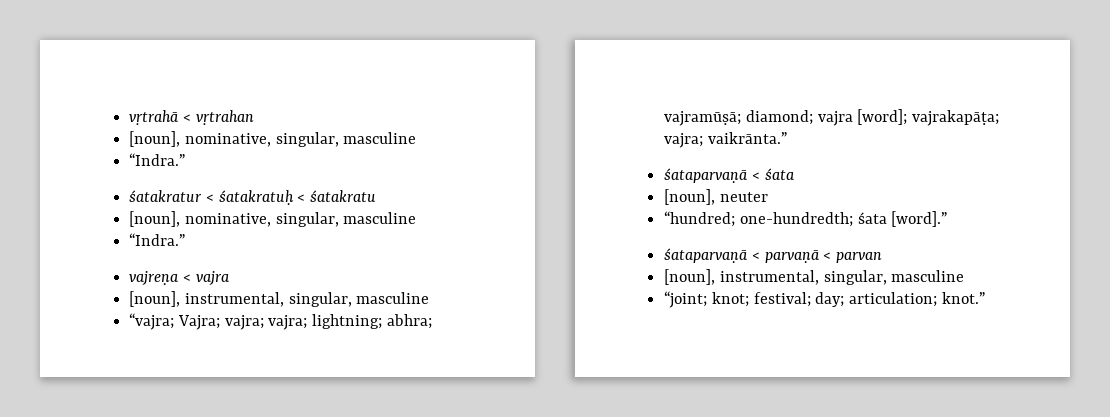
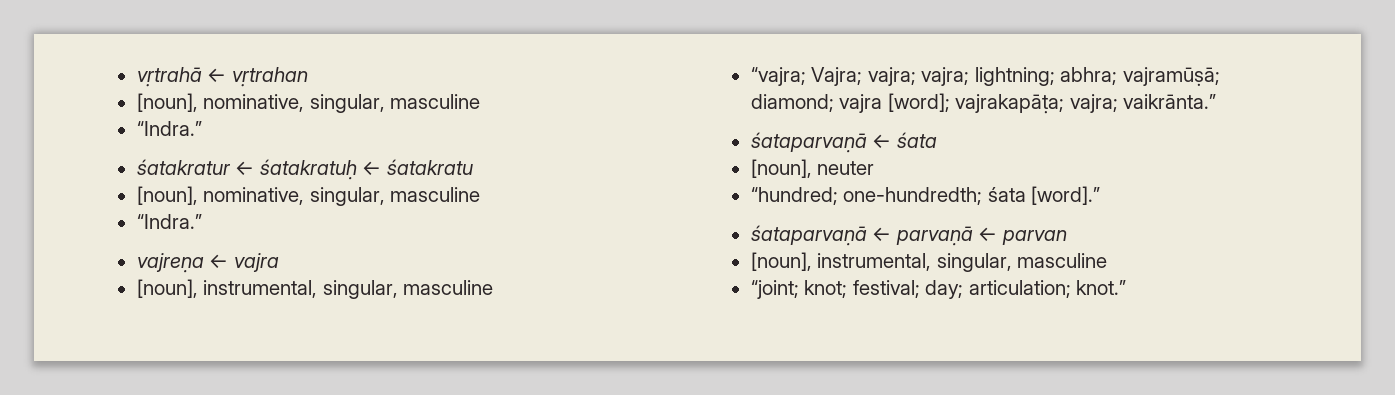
[182,114,191,122] < -> [207,68,227,82] ←
[205,190,306,205] < śatakratuḥ < -> [235,159,382,180] ← śatakratuḥ ←
[182,274,191,282] < -> [209,254,229,268] ←
[751,172,760,180] < -> [872,134,892,148] ←
[751,250,832,263] < parvaṇā < -> [872,226,998,246] ← parvaṇā ←

